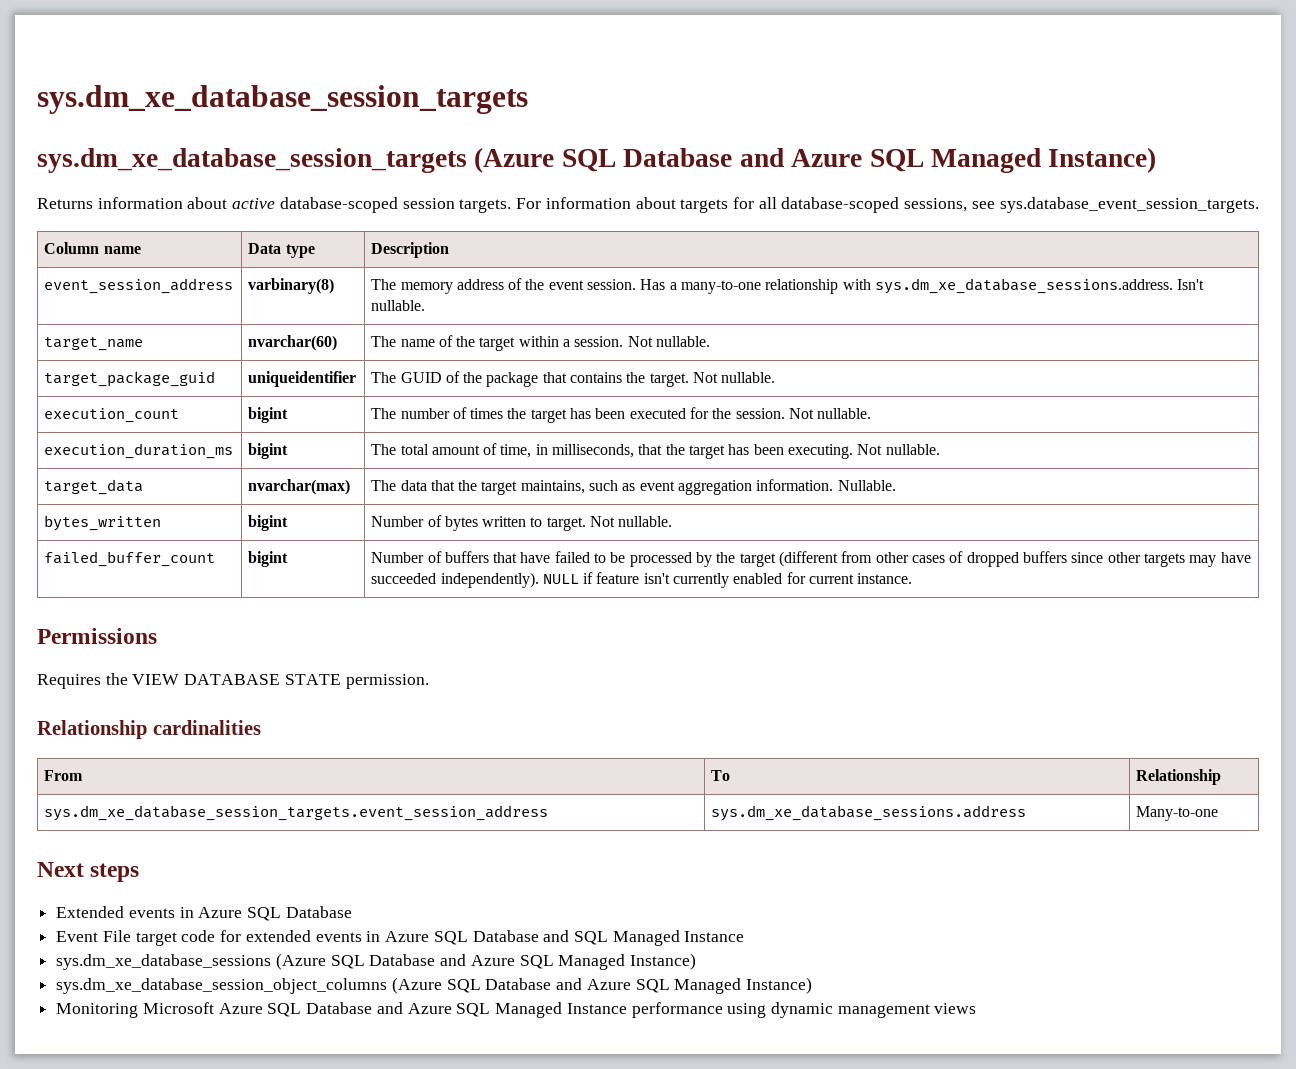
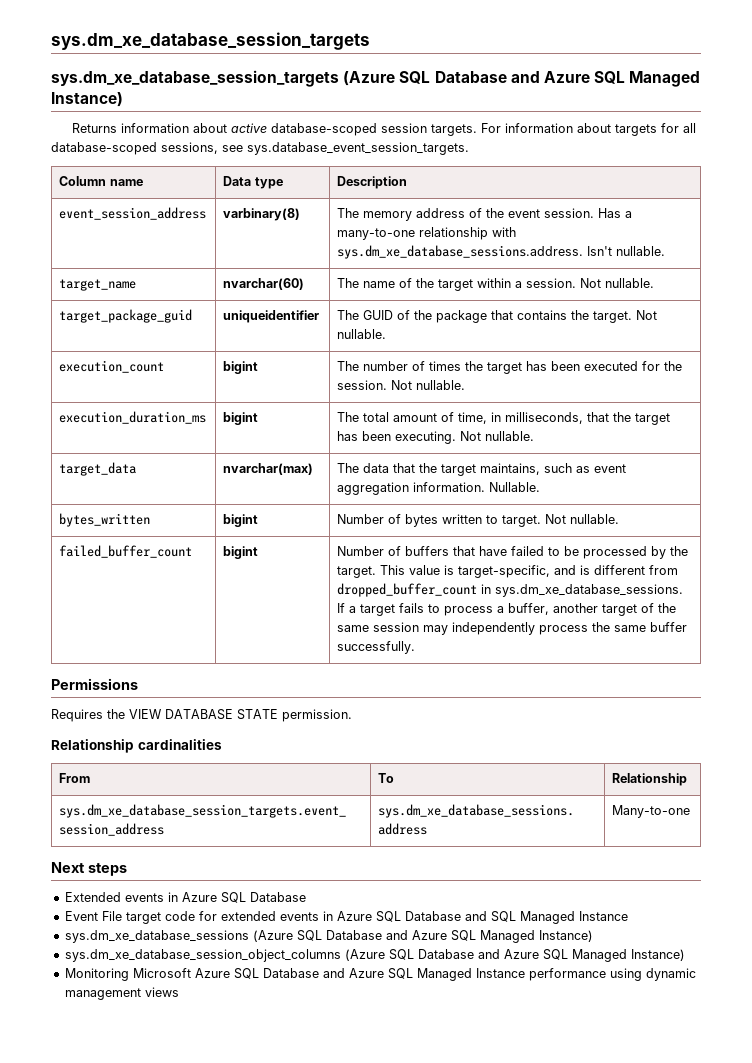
[739,551,1251,567] [371,572,913,588] target (different from other cases of dropped buffers since other targets may have succeeded independently). NULL if feature isn't currently enabled for current instance. -> [337,565,679,578] [337,583,684,597] [337,603,677,616] [337,622,688,635] [337,641,416,654] target. This value is target-specific, and is different from dropped_buffer_count in sys.dm_xe_database_sessions. If a target fails to process a buffer, another target of the same session may independently process the same buffer successfully.

